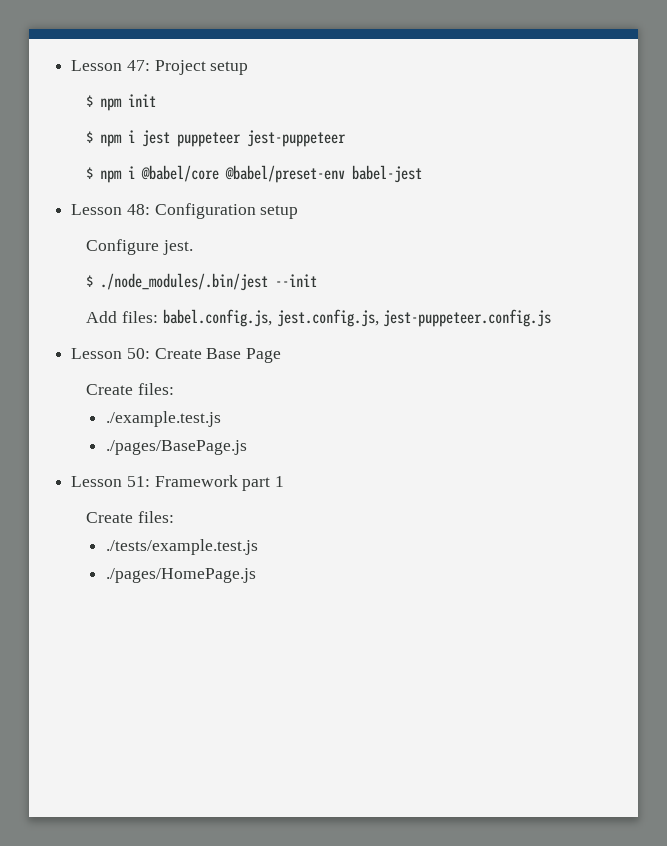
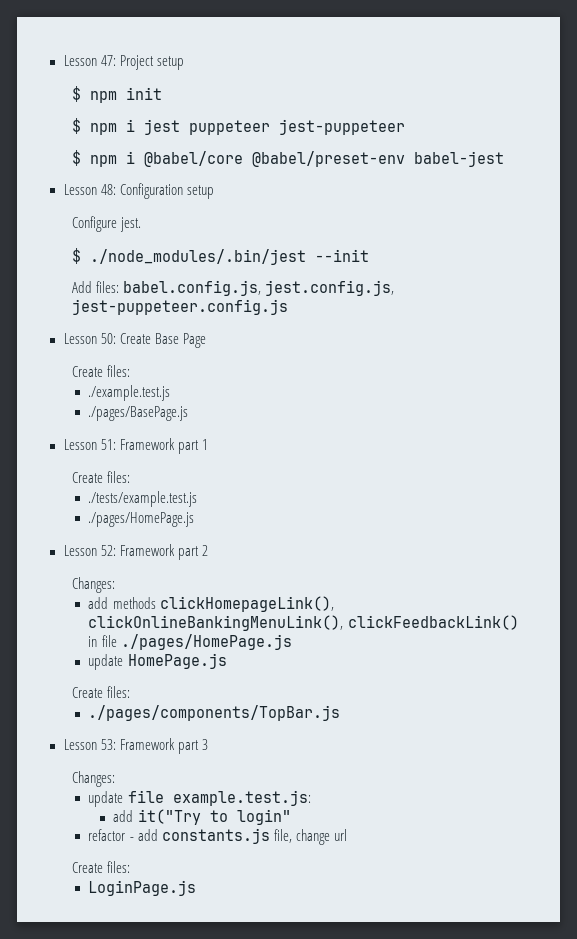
(256, 575) none -> [63,544,208,560] [71,577,115,593] [88,596,334,612] [88,615,519,631] [88,634,292,650] [88,653,227,670] [71,686,131,698] [88,705,341,721] [63,738,208,754] [71,771,115,787] [88,790,311,807] [113,809,291,825] [88,828,347,845] [71,861,131,873] [88,880,197,896] // Lesson 52: Framework part 2 // Changes: // add methods clickHomepageLink(), clickOnlineBankingMenuLink(), clickFeedbackLink() in file ./pages/HomePage.js // update HomePage.js // Create files: // ./pages/components/TopBar.js // Lesson 53: Framework part 3 // Changes: // update file example.test.js: // add it("Try to login" // refactor - add constants.js file, change url // Create files: // LoginPage.js

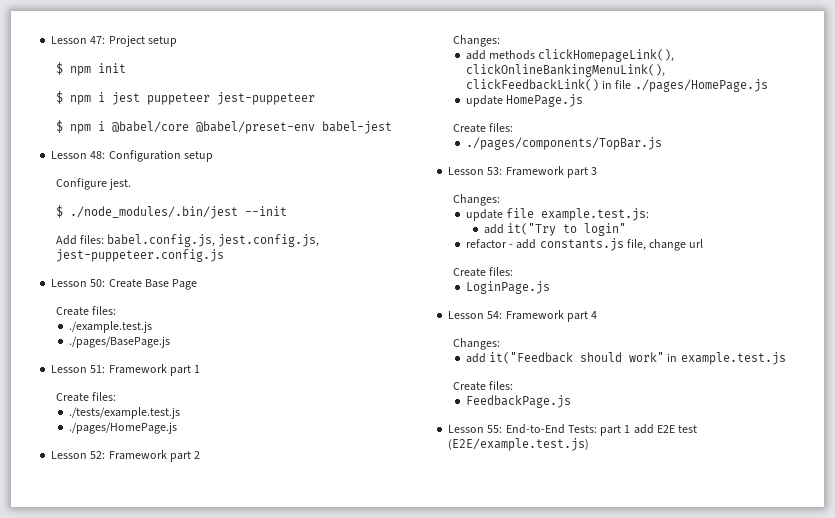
(197, 888) none -> [448,310,598,322] [452,338,500,350] [465,352,786,365] [452,381,513,391] [465,395,571,408] [448,424,698,436] [448,438,590,451] // Lesson 54: Framework part 4 // Changes: // add it("Feedback should work" in example.test.js // Create files: // FeedbackPage.js // Lesson 55: End-to-End Tests: part 1 add E2E test (E2E/example.test.js)

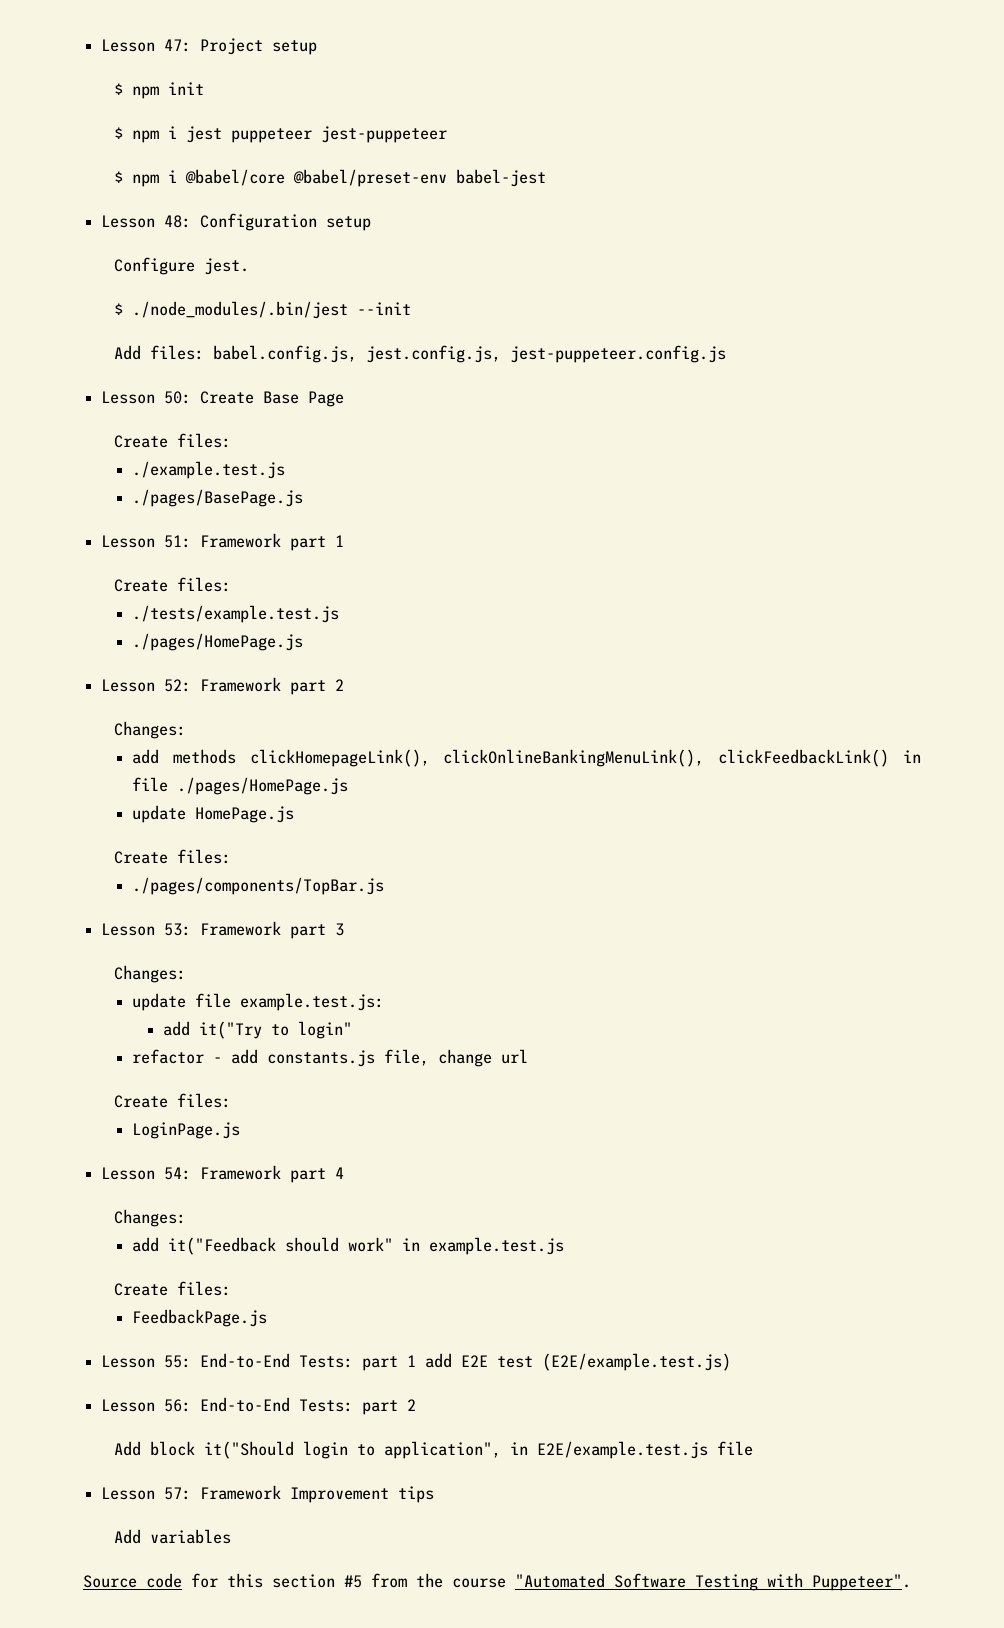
(590, 444) none -> [101,1397,417,1415] [113,1441,753,1459] [101,1485,435,1503] [113,1529,231,1544] [83,1573,911,1591] // Lesson 56: End-to-End Tests: part 2 // Add block it("Should login to application", in E2E/example.test.js file // Lesson 57: Framework Improvement tips // Add variables // Source code for this section #5 from the course "Automated Software Testing with Puppeteer".

